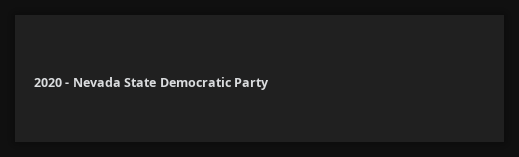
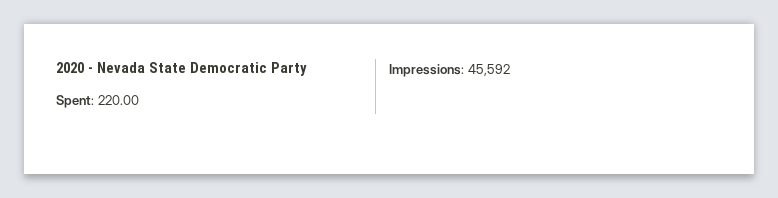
(269, 84) none -> [56,95,139,108] [389,64,510,77] // Spent: 220.00 // Impressions: 45,592

